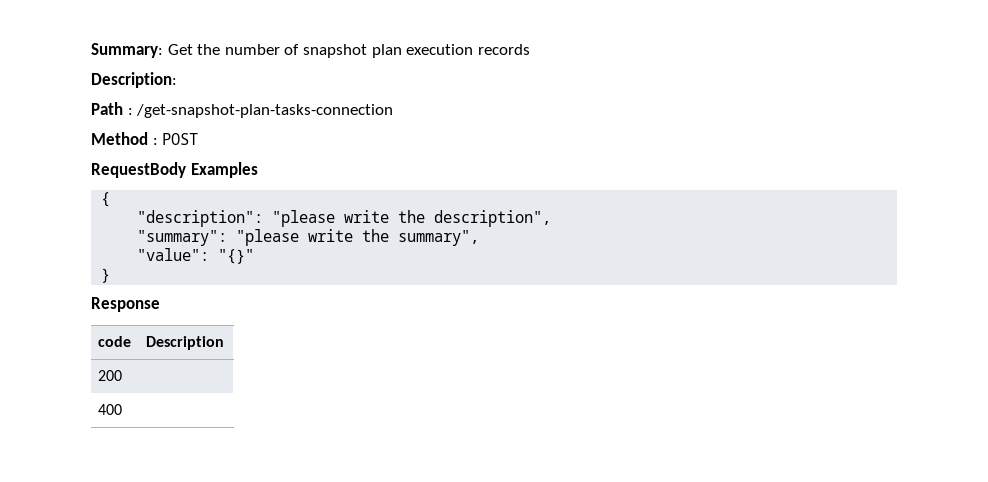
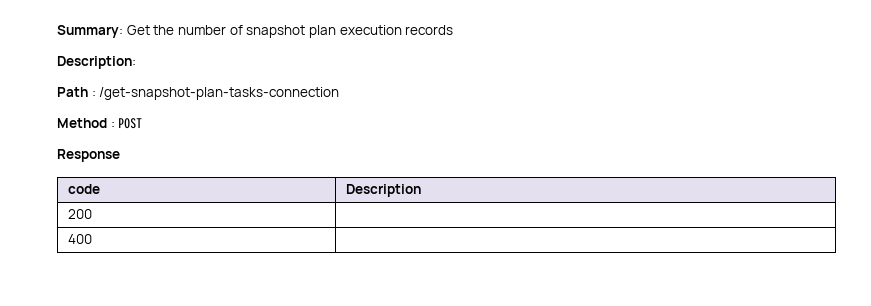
[91,162,258,178] [101,192,111,207] [137,210,552,227] [137,229,480,246] [137,248,255,264] [101,268,111,283] // RequestBody Examples // { // "description": "please write the description", // "summary": "please write the summary", // "value": "{}" // } -> (143, 123) none

